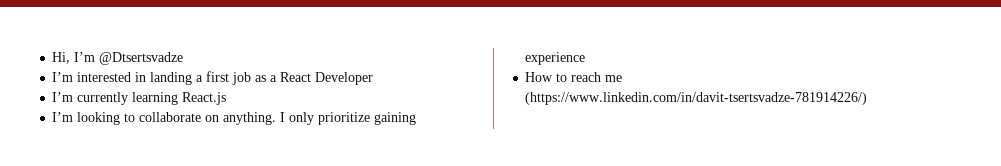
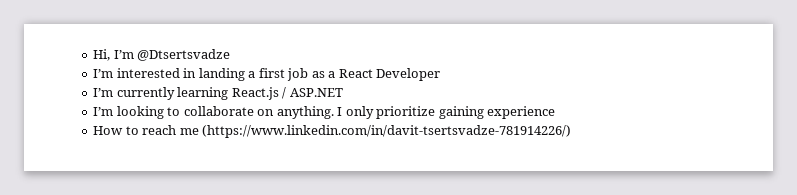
(227, 98) none -> [282,87,343,99] / ASP.NET

